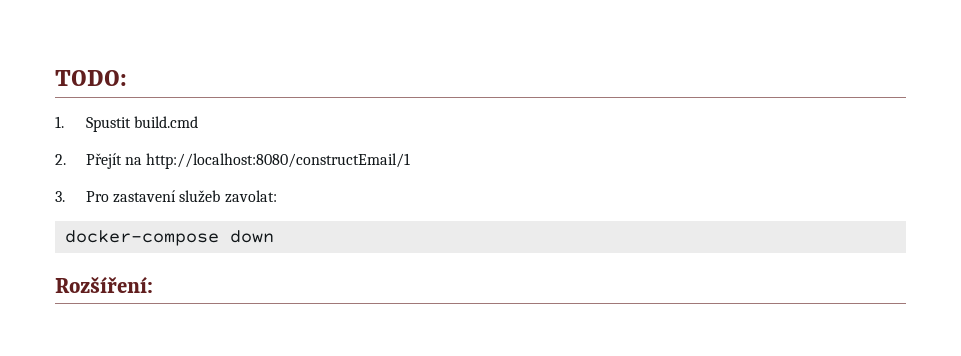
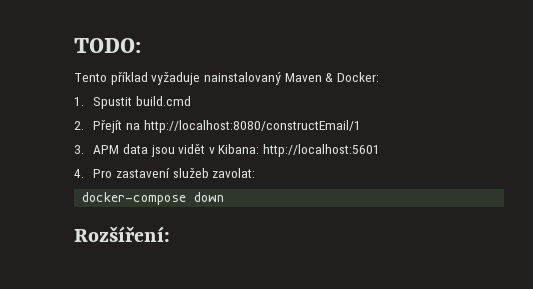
(127, 78) none -> [74,72,379,85] // Tento příklad vyžaduje nainstalovaný Maven & Docker:
(65, 196) none -> [93,144,381,157] [74,169,84,178] APM data jsou vidět v Kibana: http://localhost:5601 // 4.

